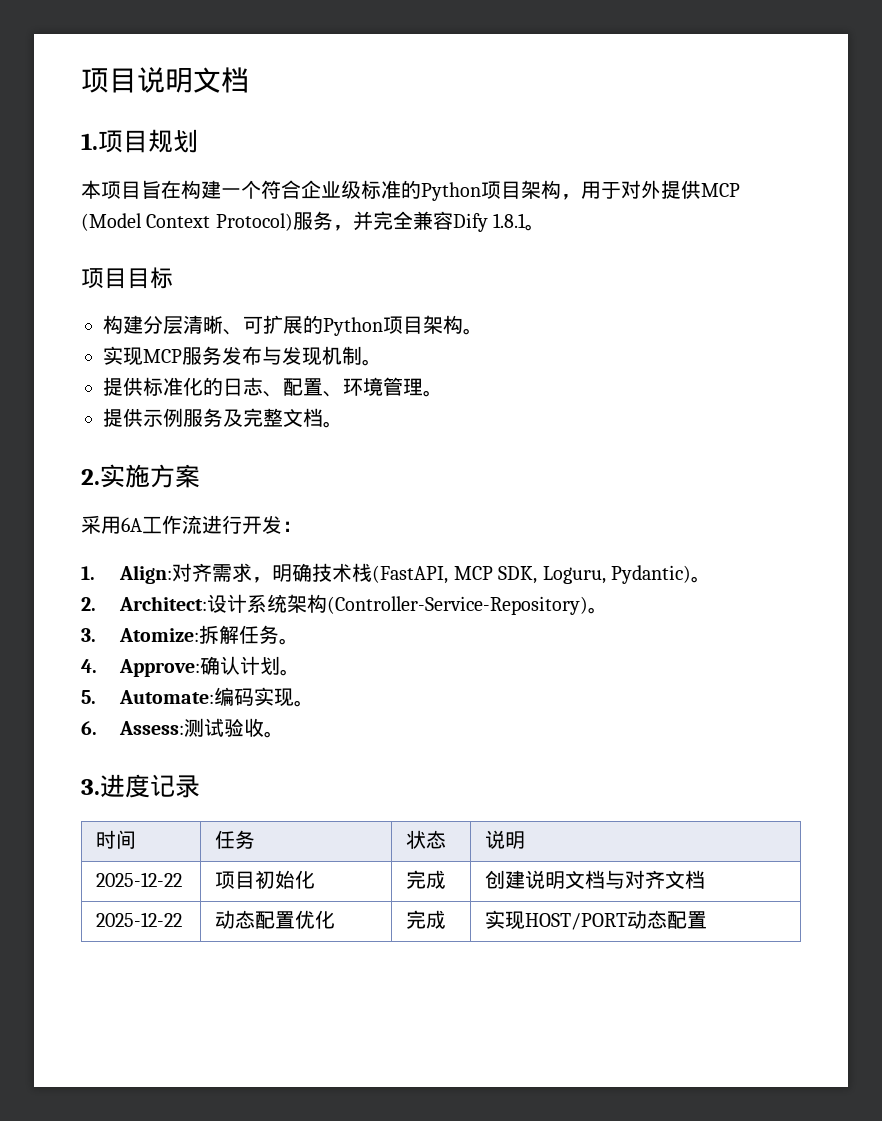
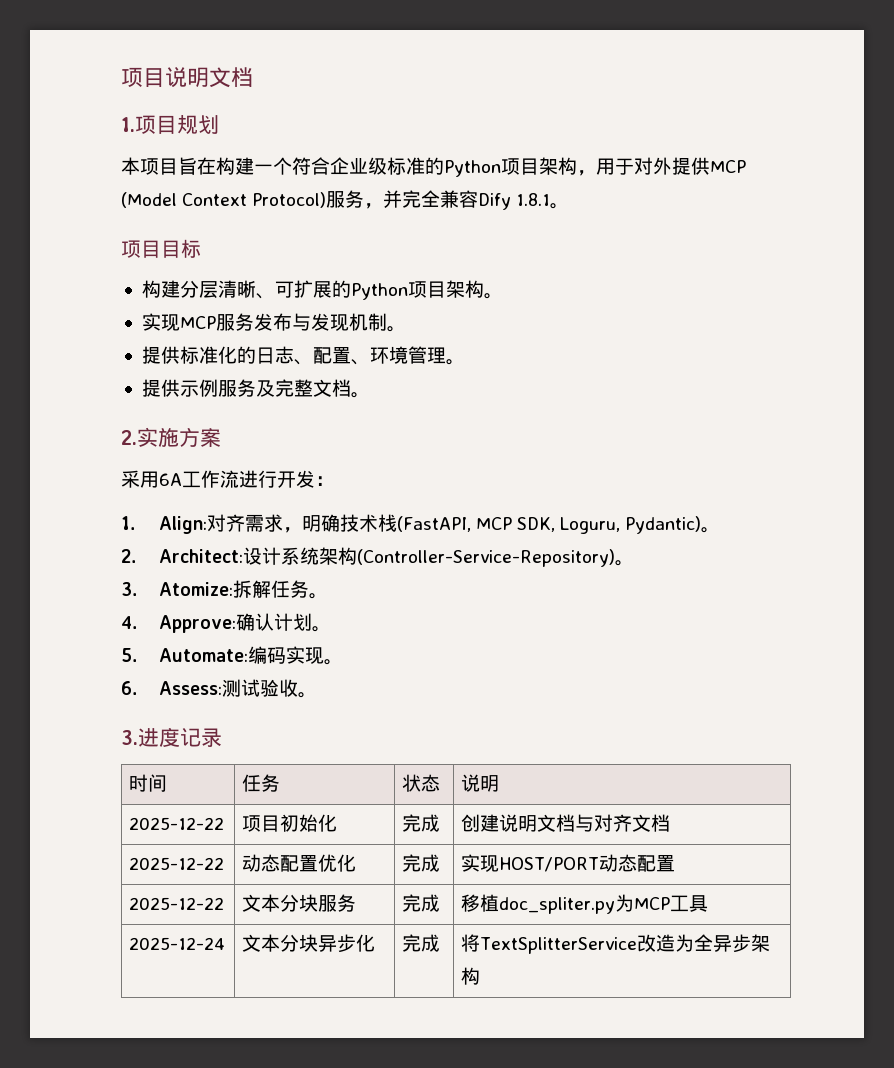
(707, 920) none -> [129,897,225,910] [242,894,357,912] [402,894,441,912] [461,894,709,914] [129,937,226,950] [242,934,376,953] [402,934,441,952] [461,934,771,954] [461,967,481,985] // 2025-12-22 | 文本分块服务 | 完成 | 移植doc_spliter.py为MCP工具 // 2025-12-24 | 文本分块异步化 | 完成 | 将TextSplitterService改造为全异步架构

